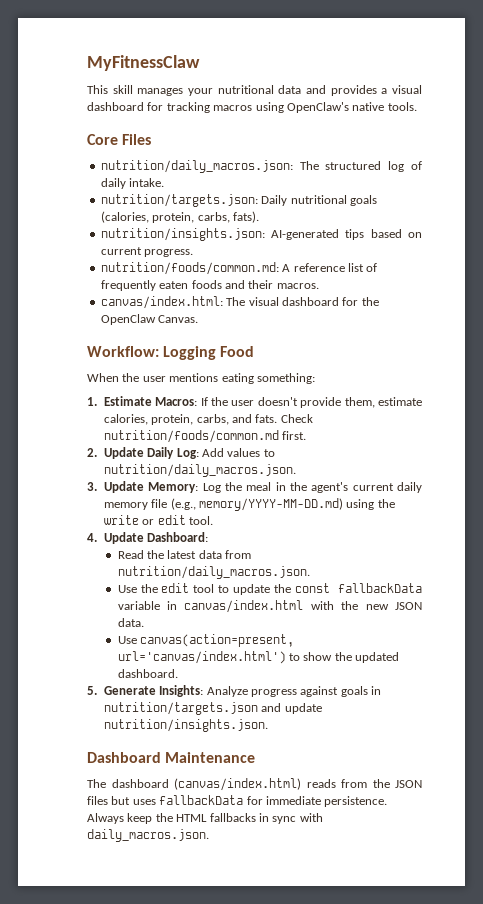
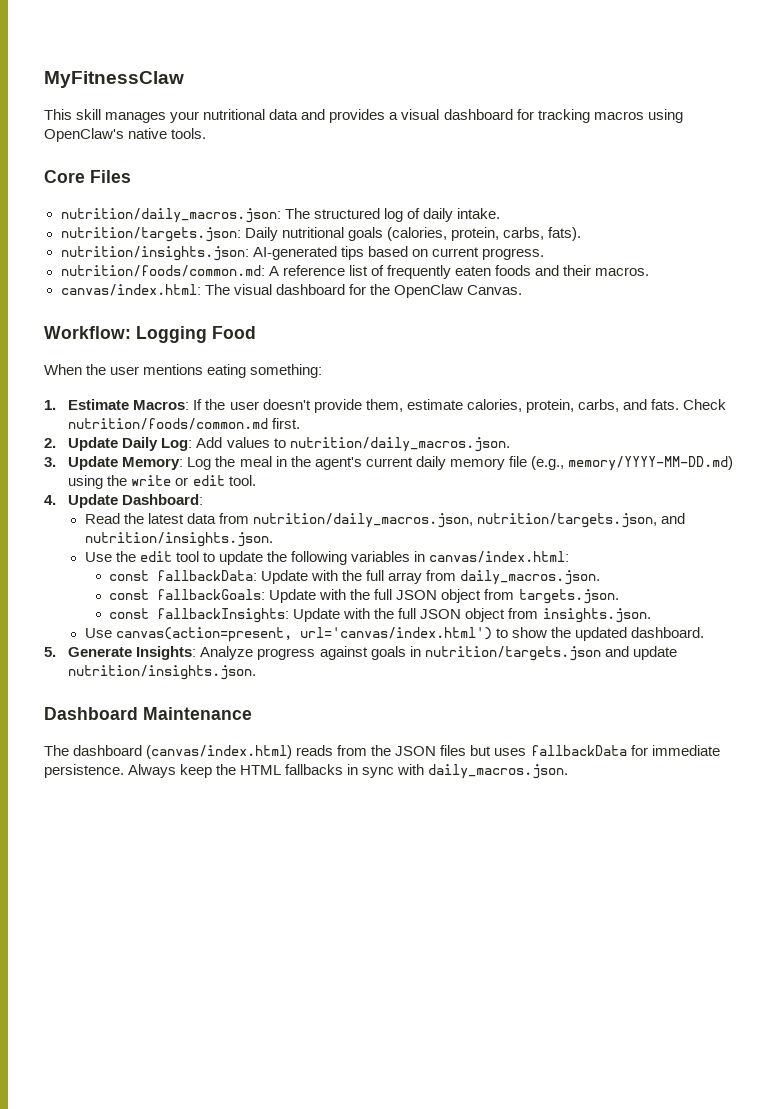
[117,566,310,579] nutrition/daily_macros.json. -> [253,513,686,528] [84,532,273,547] nutrition/daily_macros.json, nutrition/targets.json, and nutrition/insights.json.
[294,583,423,593] [117,600,422,613] [117,618,144,627] const fallbackData variable in canvas/index.html with the new JSON data. -> [291,551,570,565] [109,570,601,585] [109,589,619,604] [109,608,651,623] following variables in canvas/index.html: // const fallbackData: Update with the full array from daily_macros.json. // const fallbackGoals: Update with the full JSON object from targets.json. // const fallbackInsights: Update with the full JSON object from insights.json.

